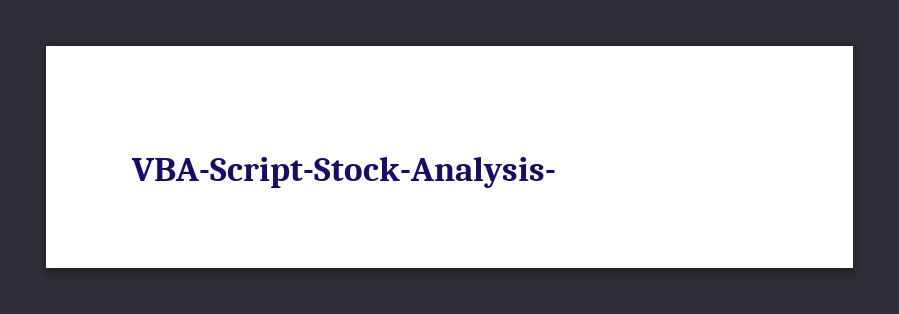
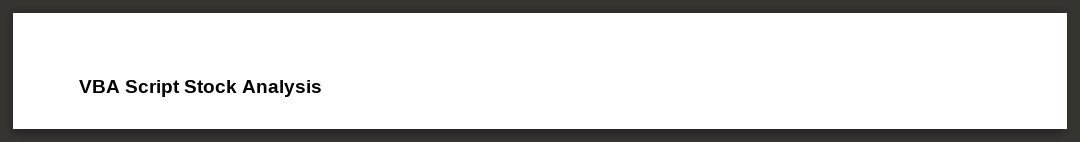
[131,156,556,188] VBA-Script-Stock-Analysis- -> [79,80,323,97] VBA Script Stock Analysis

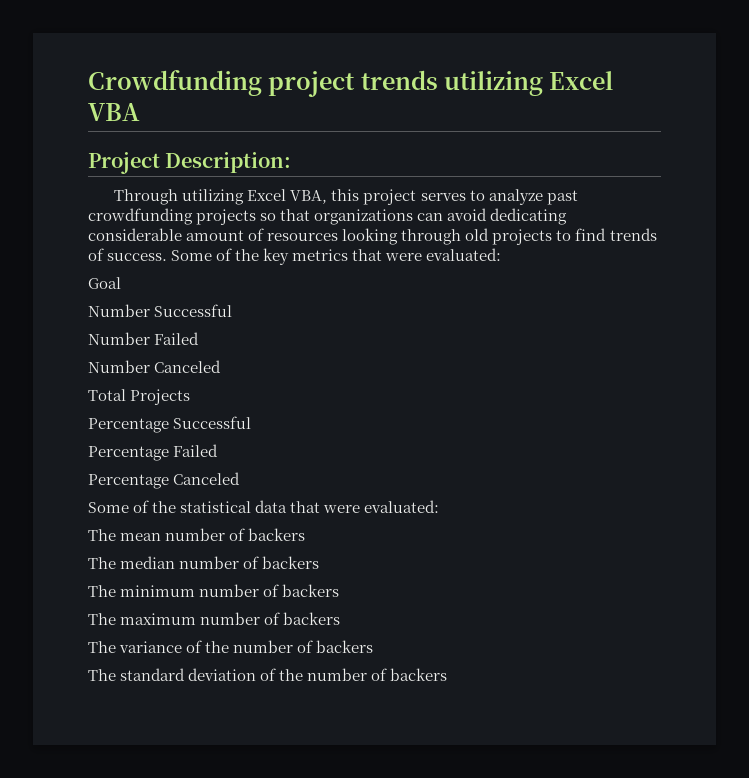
[79,80,323,97] VBA Script Stock Analysis -> [88,70,614,97] [88,103,140,121] [88,152,292,174] [114,189,578,205] [88,208,568,225] [88,228,657,245] [88,248,502,265] [88,277,121,289] [88,304,233,317] [88,332,200,345] [88,360,222,373] [88,389,191,405] [88,416,252,433] [88,444,219,461] [88,472,241,489] [88,500,440,513] [88,528,306,541] [88,556,320,569] [88,584,340,597] [88,612,341,625] [88,640,374,653] [88,668,448,681] Crowdfunding project trends utilizing Excel VBA // Project Description: // Through utilizing Excel VBA, this project serves to analyze past crowdfunding projects so that organizations can avoid dedicating considerable amount of resources looking through old projects to find trends of success. Some of the key metrics that were evaluated: // Goal // Number Successful // Number Failed // Number Canceled // Total Projects // Percentage Successful // Percentage Failed // Percentage Canceled // Some of the statistical data that were evaluated: // The mean number of backers // The median number of backers // The minimum number of backers // The maximum number of backers // The variance of the number of backers // The standard deviation of the number of backers

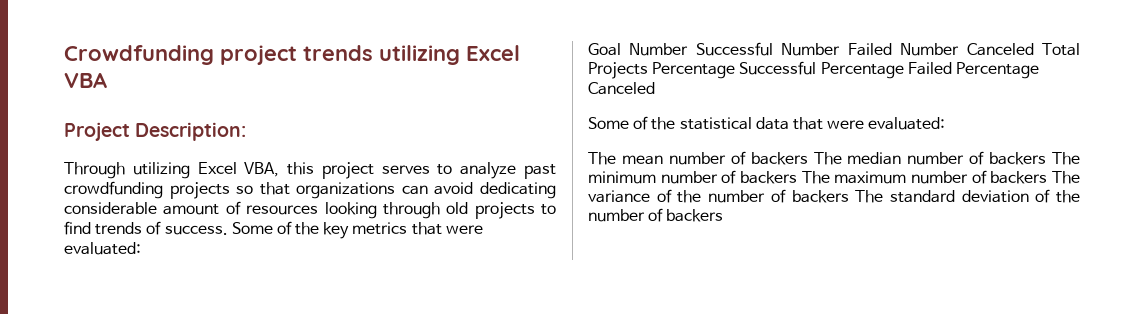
(121, 283) // -> (621, 49) none
(233, 310) // -> (773, 49) none
(200, 338) // -> (892, 49) none
(222, 366) // -> (1034, 49) none
(191, 397) // -> (648, 70) none
(252, 422) // -> (817, 68) none
(219, 450) // -> (952, 68) none
(306, 534) // -> (808, 158) none
(320, 562) // -> (1047, 158) none
(340, 590) // -> (797, 177) none
(341, 618) // -> (1048, 177) none
(374, 646) // -> (849, 196) none

